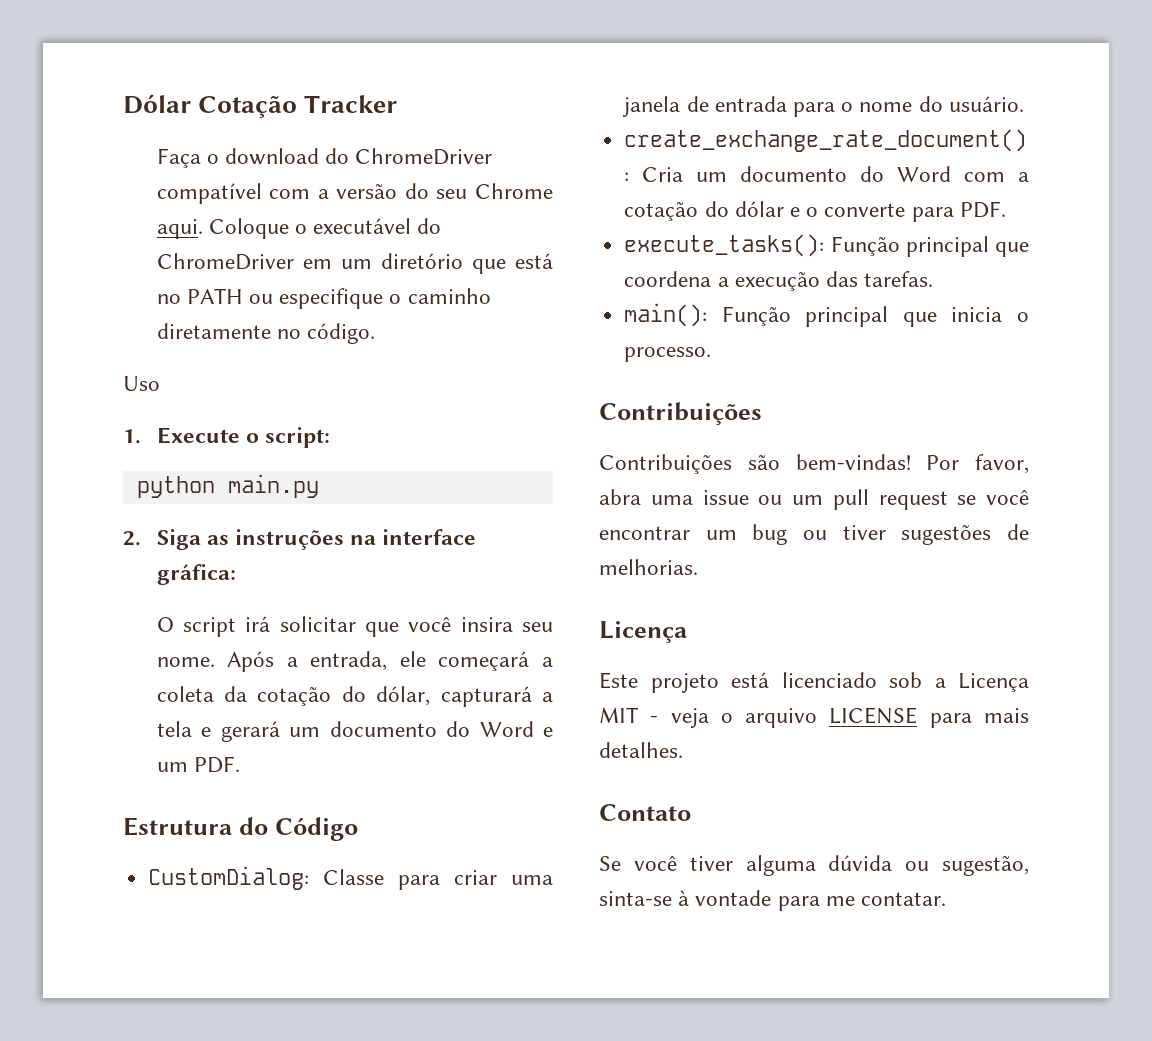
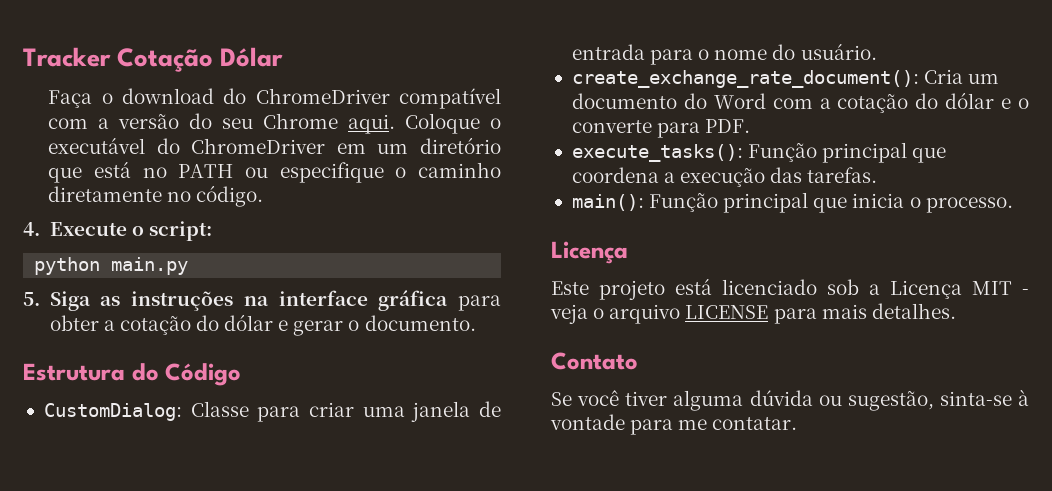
(123, 104) none -> [23,47,214,72] Tracker Cotação
[198,95,398,118] Cotação Tracker -> (284, 57) none
[123,376,160,391] [123,429,141,444] Uso // 1. -> [23,222,40,236] 4.
[123,531,141,546] 2. -> [23,292,40,306] 5.
[156,564,236,585] [156,616,553,637] [156,651,553,672] [156,686,553,707] [156,721,553,742] [156,756,240,773] gráfica: // O script irá solicitar que você insira seu nome. Após a entrada, ele começará a coleta da cotação do dólar, capturará a tela e gerará um documento do Word e um PDF. -> [378,290,501,311] [49,314,476,336] gráfica para obter a cotação do dólar e gerar o documento.
[599,402,762,425] [599,454,1029,474] [599,489,1029,510] [599,524,1029,545] [599,559,698,575] // Contribuições // Contribuições são bem-vindas! Por favor, abra uma issue ou um pull request se você encontrar um bug ou tiver sugestões de melhorias. -> (1013, 205) none

